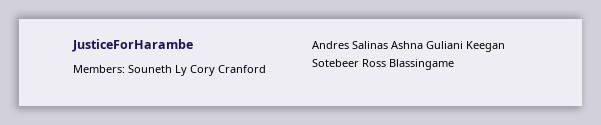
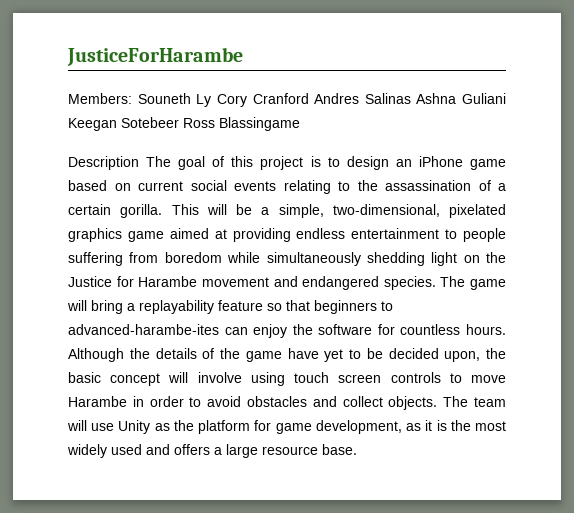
(454, 64) none -> [68,156,506,170] [68,180,506,194] [68,204,506,218] [68,228,506,242] [68,252,506,266] [68,276,506,290] [67,300,393,314] [68,324,506,338] [68,348,506,362] [68,372,507,386] [68,396,507,410] [67,420,506,434] [67,444,357,458] // Description The goal of this project is to design an iPhone game based on current social events relating to the assassination of a certain gorilla. This will be a simple, two-dimensional, pixelated graphics game aimed at providing endless entertainment to people suffering from boredom while simultaneously shedding light on the Justice for Harambe movement and endangered species. The game will bring a replayability feature so that beginners to advanced-harambe-ites can enjoy the software for countless hours. Although the details of the game have yet to be decided upon, the basic concept will involve using touch screen controls to move Harambe in order to avoid obstacles and collect objects. The team will use Unity as the platform for game development, as it is the most widely used and offers a large resource base.

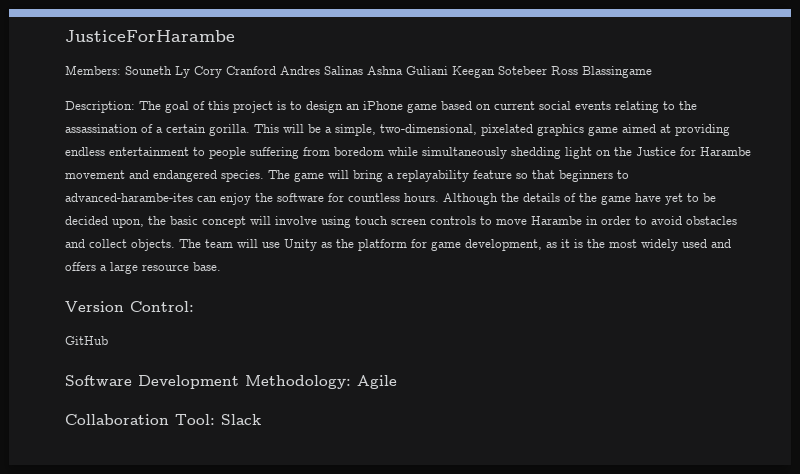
[68,156,139,170] Description -> [65,101,135,113] Description:
(357, 449) none -> [65,301,194,312] [65,336,108,345] [65,375,397,389] [65,414,261,425] // Version Control: // GitHub // Software Development Methodology: Agile // Collaboration Tool: Slack

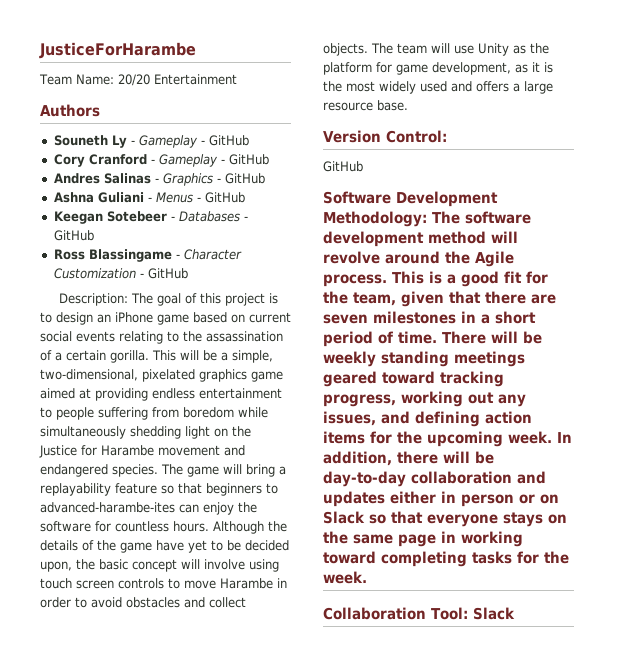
[65,65,652,78] Members: Souneth Ly Cory Cranford Andres Salinas Ashna Guliani Keegan Sotebeer Ross Blassingame -> [39,74,237,86] [40,104,100,117] [53,135,249,148] [53,154,269,167] [53,173,265,186] [53,192,245,203] [53,211,248,224] [53,230,94,241] [53,249,242,262] [53,268,188,279] Team Name: 20/20 Entertainment // Authors // Souneth Ly - Gameplay - GitHub // Cory Cranford - Gameplay - GitHub // Andres Salinas - Graphics - GitHub // Ashna Guliani - Menus - GitHub // Keegan Sotebeer - Databases - GitHub // Ross Blassingame - Character Customization - GitHub
[357,375,397,389] Agile -> [432,211,531,224] [323,231,518,247] [323,251,514,267] [323,271,548,287] [323,291,556,307] [323,311,536,324] [323,331,542,347] [323,351,525,367] [323,371,504,387] [323,391,526,407] [323,411,532,427] [323,431,572,447] [323,451,494,466] [323,471,546,487] [323,491,559,507] [323,511,567,527] [323,531,523,547] [323,551,569,567] [323,571,367,584] The software development method will revolve around the Agile process. This is a good fit for the team, given that there are seven milestones in a short period of time. There will be weekly standing meetings geared toward tracking progress, working out any issues, and defining action items for the upcoming week. In addition, there will be day-to-day collaboration and updates either in person or on Slack so that everyone stays on the same page in working toward completing tasks for the week.

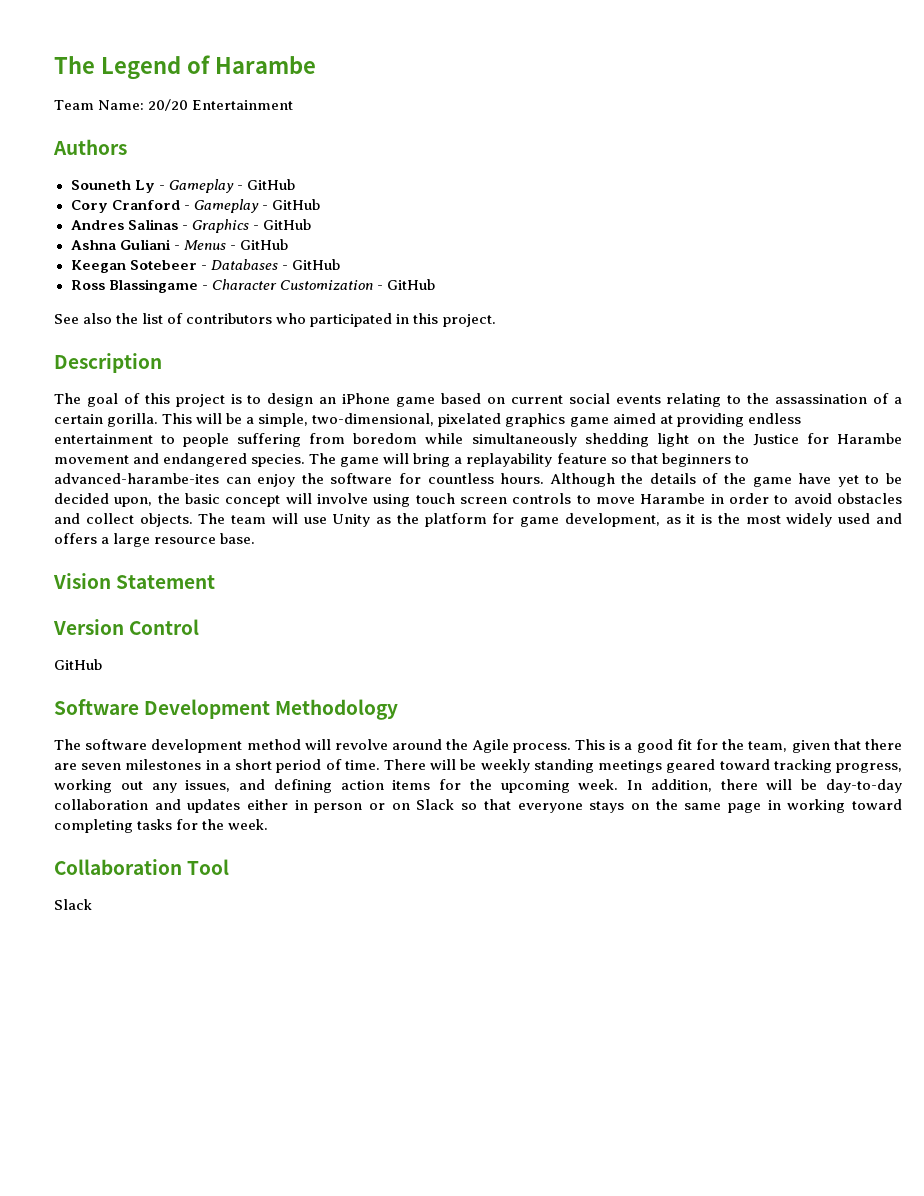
[39,42,196,59] JusticeForHarambe -> [54,55,316,80] The Legend of Harambe
[59,293,129,306] Description: -> [54,313,496,327] [54,353,162,373] See also the list of contributors who participated in this project. // Description //
(408, 105) none -> [53,573,216,589] // Vision Statement
[386,130,447,143] Control: -> [129,619,200,635] Control
[323,211,427,227] Methodology: -> [275,699,399,720] Methodology //
[431,607,468,620] Tool: -> [187,859,230,875] Tool //

